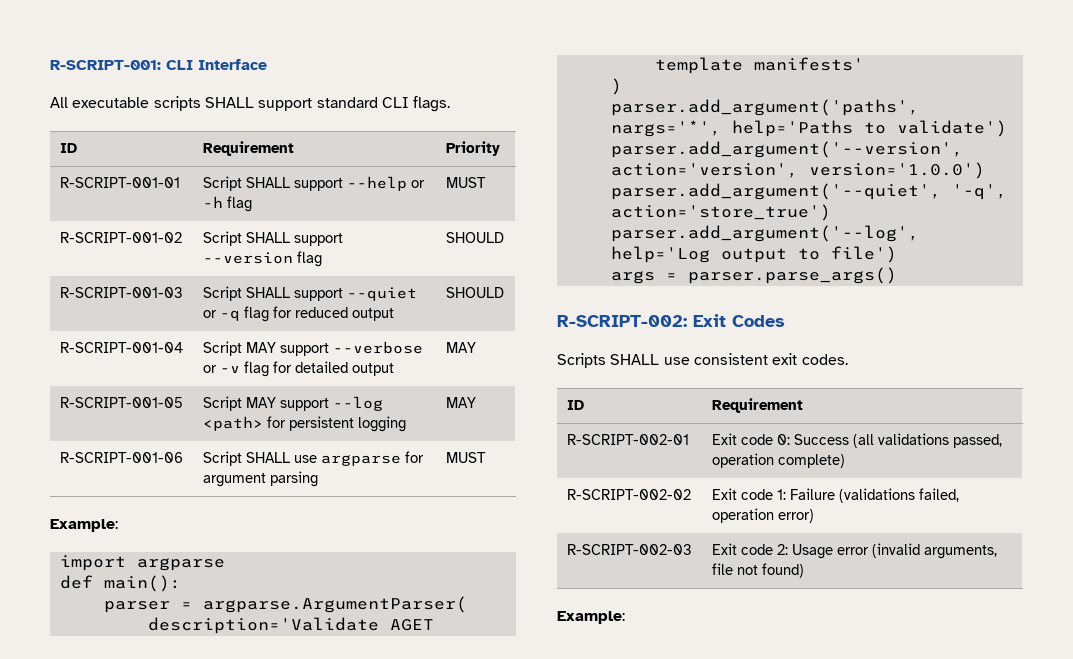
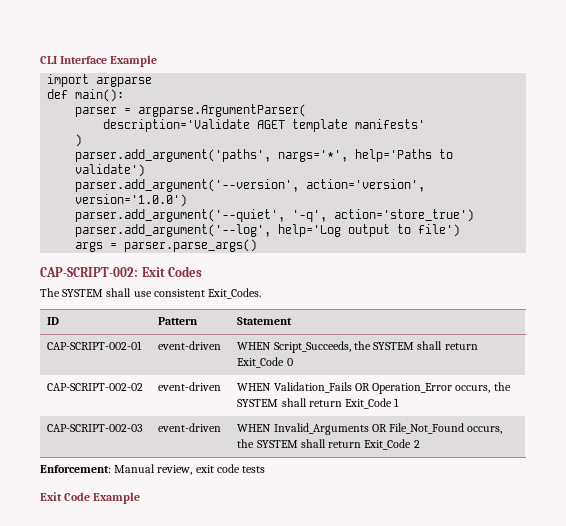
[50,60,161,70] R-SCRIPT-001: -> (40, 60) none
[50,96,451,112] [59,143,77,153] [202,141,294,156] [445,141,500,156] [59,177,180,188] [202,176,425,191] [202,196,252,212] [445,177,486,188] [59,232,182,243] [202,231,343,246] [202,251,322,267] [445,232,504,243] [59,287,183,298] [202,286,417,301] [202,306,394,322] [445,287,504,298] [59,342,183,353] [202,341,423,356] [202,361,394,377] [445,342,476,353] [59,397,183,408] [202,396,383,411] [202,416,406,432] [445,397,476,408] [59,452,183,463] [202,451,424,466] [202,471,318,487] [445,452,486,463] [50,519,118,532] // All executable scripts SHALL support standard CLI flags. // ID | Requirement | Priority // R-SCRIPT-001-01 | Script SHALL support --help or -h flag | MUST // R-SCRIPT-001-02 | Script SHALL support --version flag | SHOULD // R-SCRIPT-001-03 | Script SHALL support --quiet or -q flag for reduced output | SHOULD // R-SCRIPT-001-04 | Script MAY support --verbose or -v flag for detailed output | MAY // R-SCRIPT-001-05 | Script MAY support --log <path> for persistent logging | MAY // R-SCRIPT-001-06 | Script SHALL use argparse for argument parsing | MUST // Example: -> [110,55,158,67] Example
[557,315,687,327] R-SCRIPT-002: -> [40,267,138,277] CAP-SCRIPT-002:
[557,353,848,368] [566,400,584,410] [711,398,803,413] [566,434,689,445] [711,433,1002,448] [711,453,845,468] [566,489,691,500] [711,488,959,503] [711,508,814,523] [566,544,692,555] [711,543,997,559] [711,563,804,578] [557,611,625,624] Scripts SHALL use consistent exit codes. // ID | Requirement // R-SCRIPT-002-01 | Exit code 0: Success (all validations passed, operation complete) // R-SCRIPT-002-02 | Exit code 1: Failure (validations failed, operation error) // R-SCRIPT-002-03 | Exit code 2: Usage error (invalid arguments, file not found) // Example: -> [40,288,262,299] [47,317,60,325] [158,317,199,325] [237,317,293,325] [47,341,143,350] [158,341,222,350] [237,341,478,353] [237,357,293,368] [47,383,144,391] [158,382,222,391] [237,382,511,394] [237,398,400,409] [47,424,144,432] [158,423,222,432] [237,423,503,435] [237,439,420,450] [40,464,266,475] [40,492,141,504] The SYSTEM shall use consistent Exit_Codes. // ID | Pattern | Statement // CAP-SCRIPT-002-01 | event-driven | WHEN Script_Succeeds, the SYSTEM shall return Exit_Code 0 // CAP-SCRIPT-002-02 | event-driven | WHEN Validation_Fails OR Operation_Error occurs, the SYSTEM shall return Exit_Code 1 // CAP-SCRIPT-002-03 | event-driven | WHEN Invalid_Arguments OR File_Not_Found occurs, the SYSTEM shall return Exit_Code 2 // Enforcement: Manual review, exit code tests // Exit Code Example

